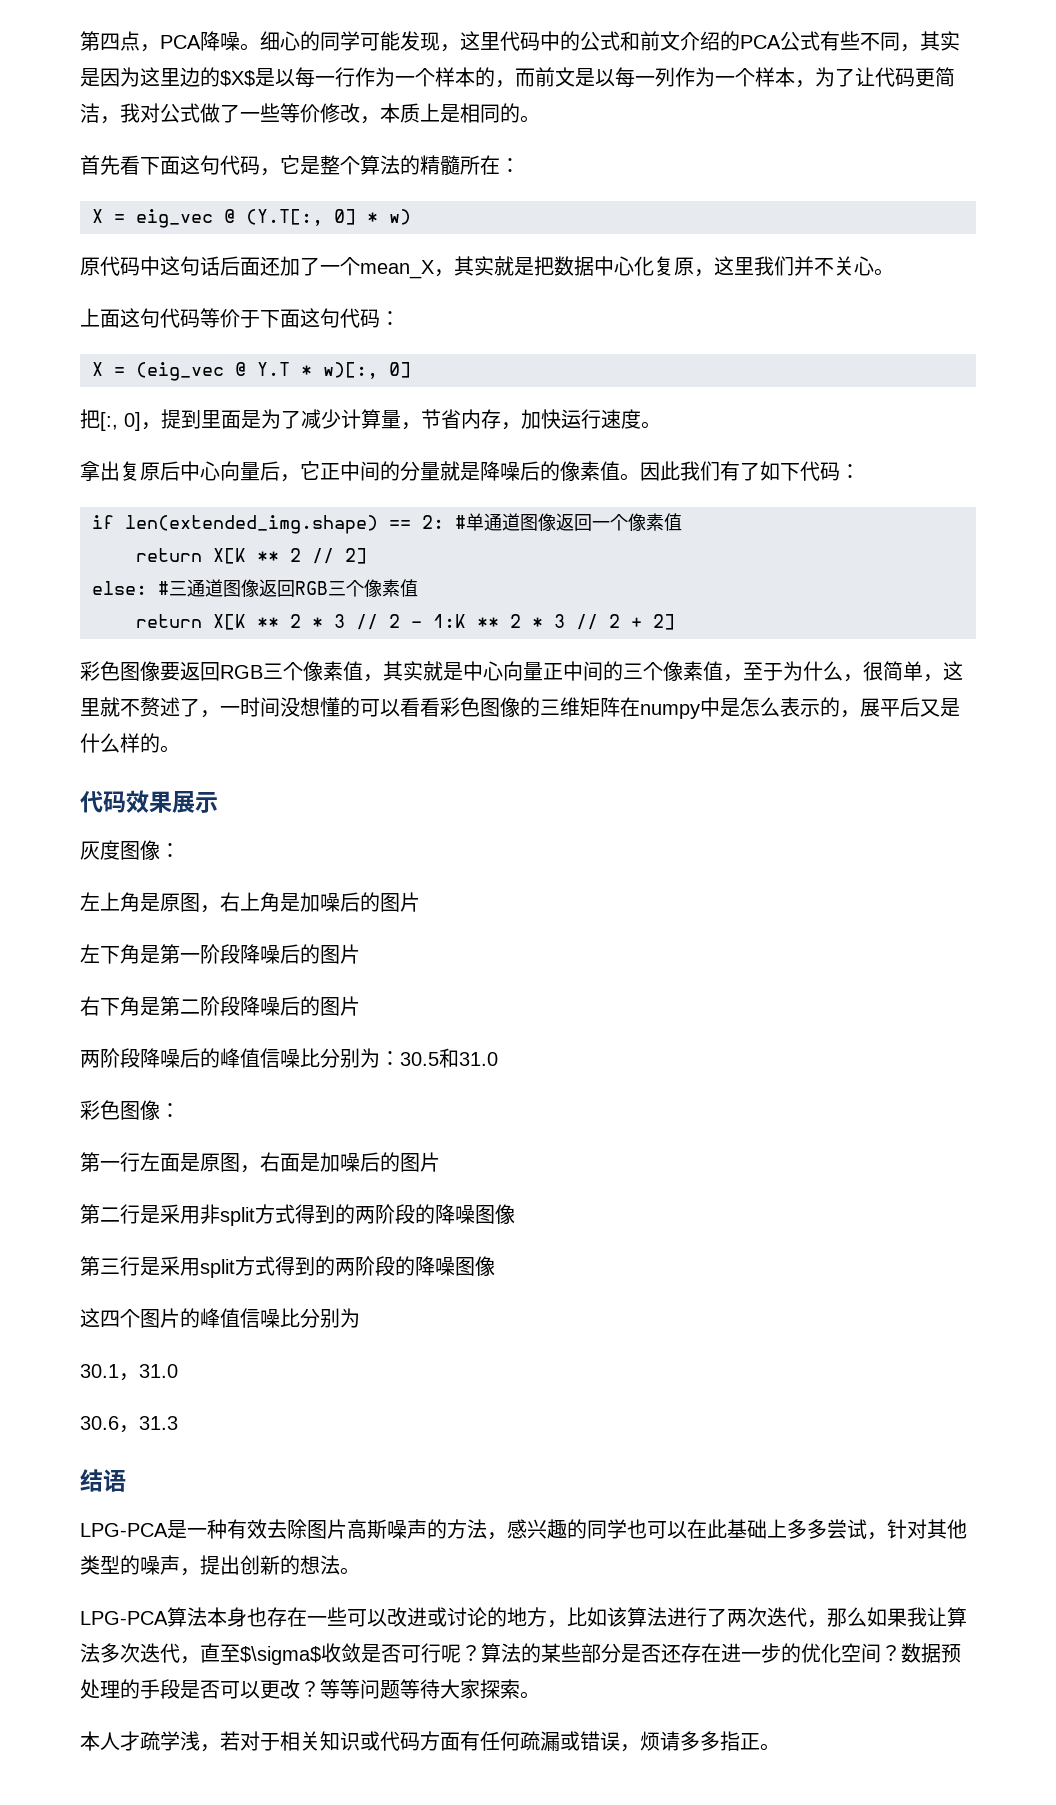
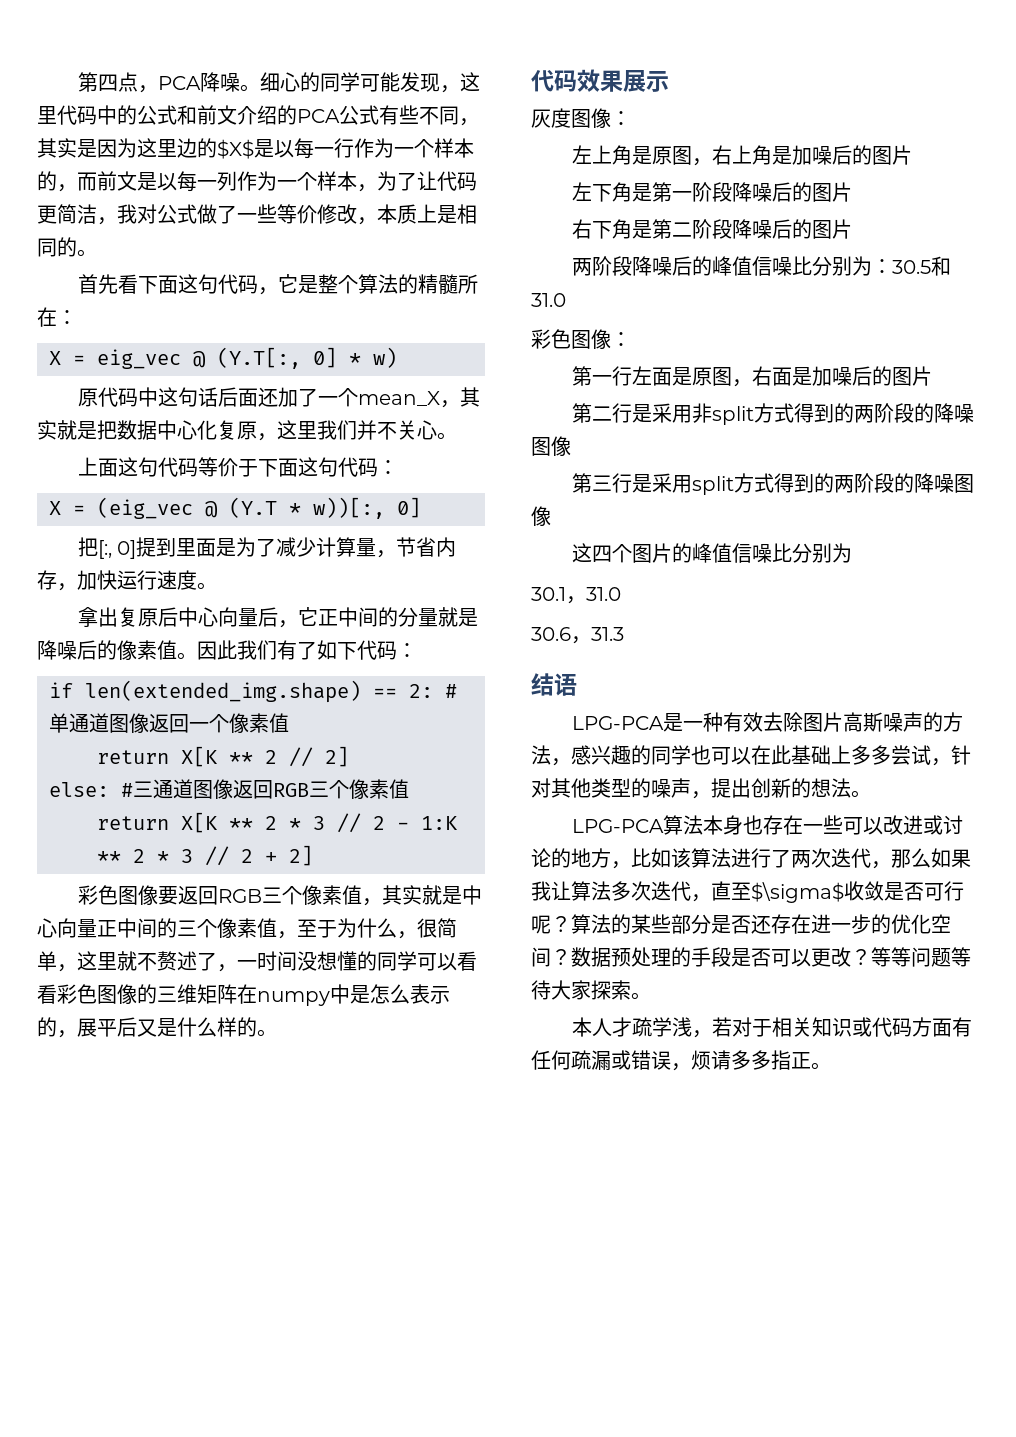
[257,362,378,379] Y.T * w)[:, -> [229,497,385,519] (Y.T * w))[:,
[141,422,161,430] ， -> (137, 549) none
(360, 707) none -> [377,951,417,971] 同学

